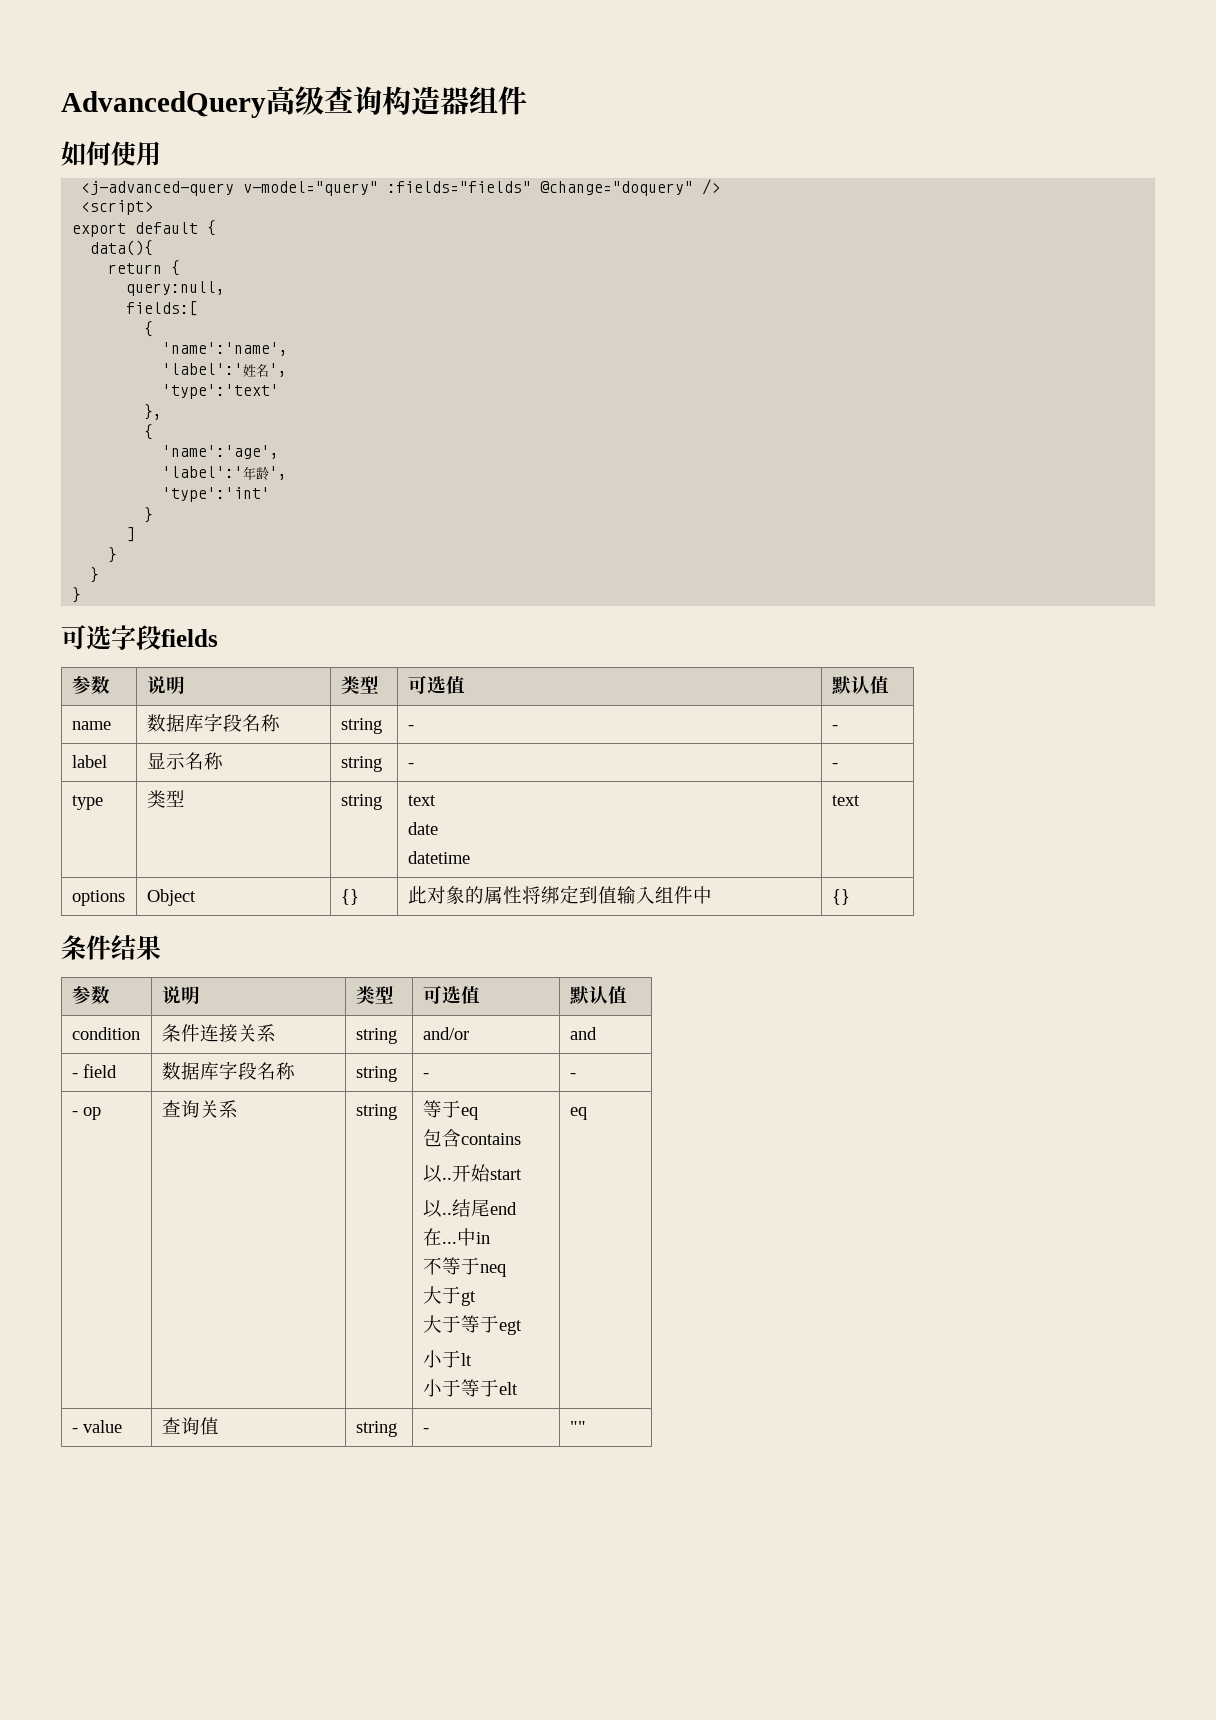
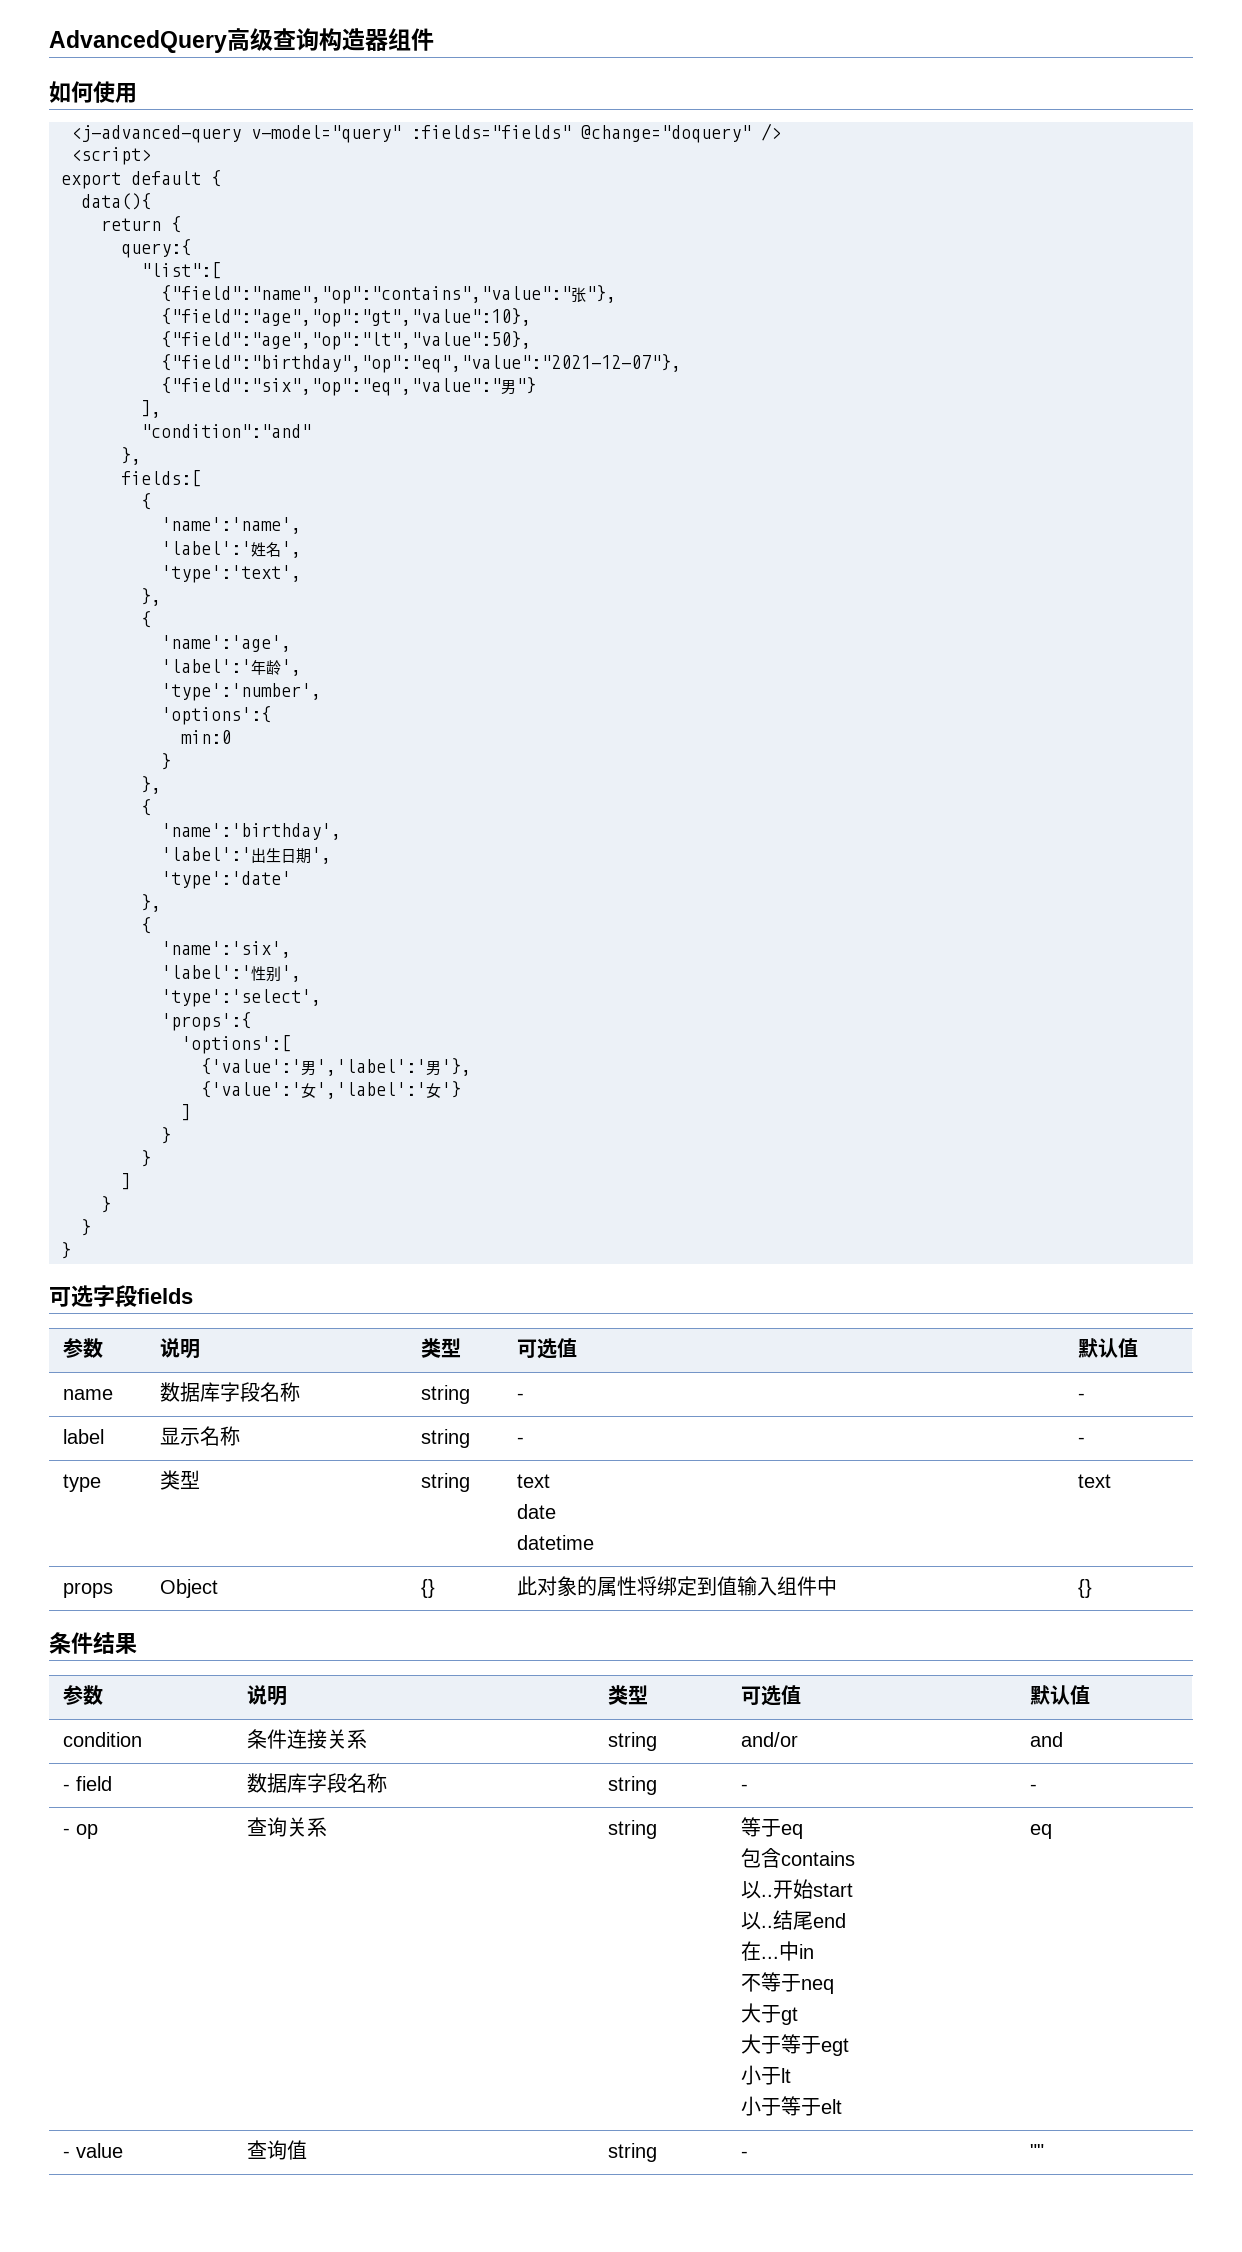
[126,281,226,296] query:null, -> [121,239,191,258] [141,262,221,279] [161,285,616,304] [161,308,531,327] [161,331,531,350] [161,354,681,373] [161,377,536,396] [141,400,161,418] [141,424,311,438] [121,447,141,465] query:{ // "list":[ // {"field":"name","op":"contains","value":"张"}, // {"field":"age","op":"gt","value":10}, // {"field":"age","op":"lt","value":50}, // {"field":"birthday","op":"eq","value":"2021-12-07"}, // {"field":"six","op":"eq","value":"男"} // ], // "condition":"and" // },
[162,384,280,399] 'type':'text' -> [161,565,301,583] 'type':'text',
[162,487,271,502] 'type':'int' -> [161,683,321,701] [161,706,271,725] [181,730,231,744] [161,753,171,770] [141,776,161,794] [141,799,151,816] [161,823,341,840] [161,847,331,864] [161,871,291,889] [141,894,161,912] [141,917,151,934] [161,941,291,958] [161,965,301,982] [161,989,321,1007] [161,1012,251,1031] [181,1035,291,1054] [201,1058,471,1076] [201,1081,461,1099] [181,1104,191,1121] [161,1127,171,1144] 'type':'number', // 'options':{ // min:0 // } // }, // { // 'name':'birthday', // 'label':'出生日期', // 'type':'date' // }, // { // 'name':'six', // 'label':'性别', // 'type':'select', // 'props':{ // 'options':[ // {'value':'男','label':'男'}, // {'value':'女','label':'女'} // ] // }
[71,890,125,906] options -> [62,1582,113,1598] props

